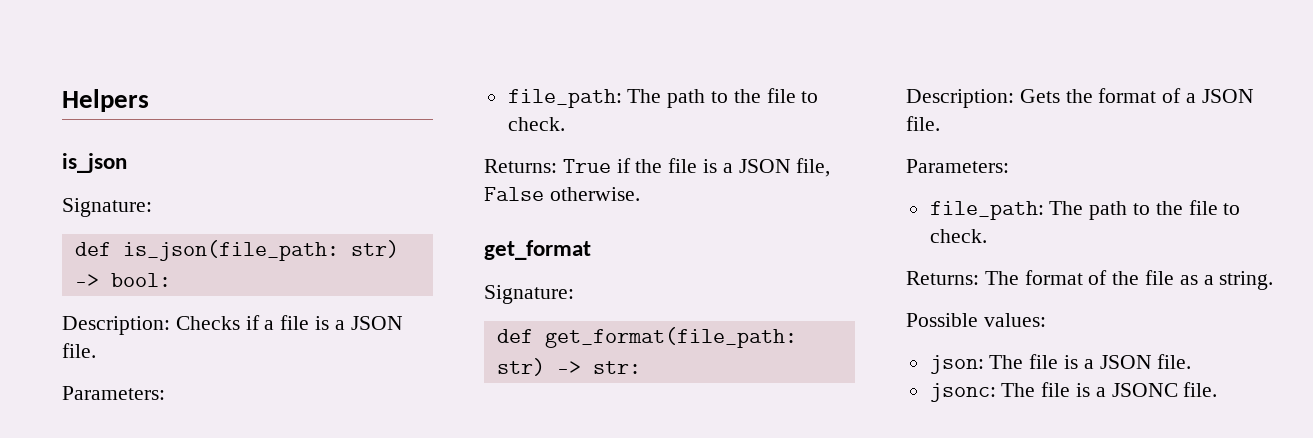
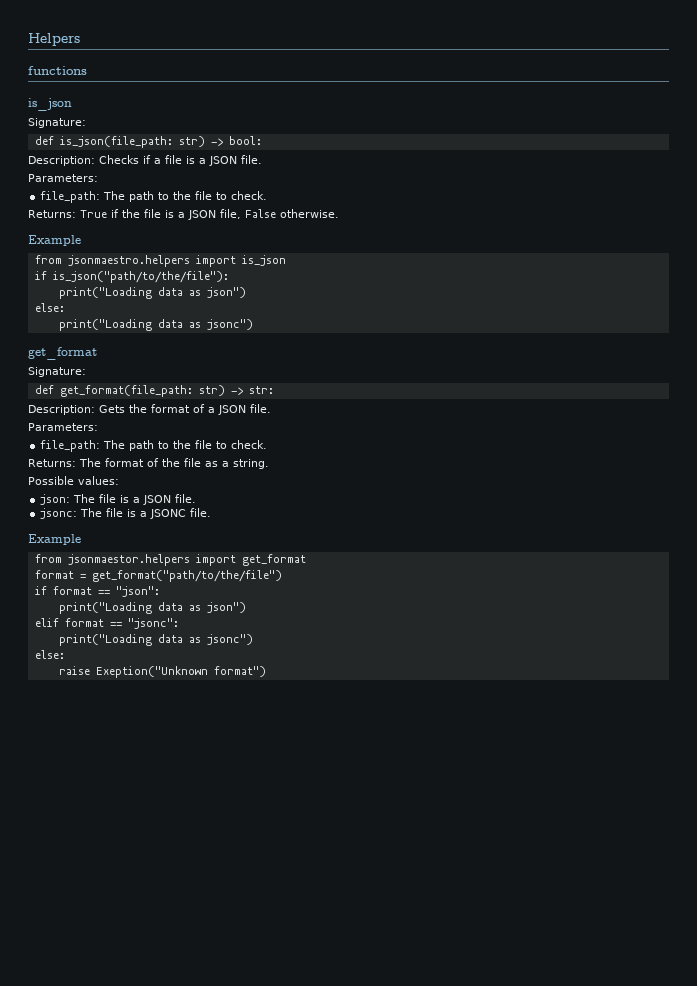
(149, 100) none -> [28,66,87,75] // functions
(640, 194) none -> [28,235,81,246] [34,255,286,267] [34,271,229,283] [58,287,246,299] [34,303,65,312] [58,319,253,331] // Example // from jsonmaestro.helpers import is_json // if is_json("path/to/the/file"): // print("Loading data as json") // else: // print("Loading data as jsonc")
(1218, 389) none -> [28,534,81,545] [34,554,306,566] [34,570,282,582] [34,586,160,597] [58,602,246,614] [34,618,179,629] [58,634,253,646] [34,650,65,659] [58,666,266,678] // Example // from jsonmaestor.helpers import get_format // format = get_format("path/to/the/file") // if format == "json": // print("Loading data as json") // elif format == "jsonc": // print("Loading data as jsonc") // else: // raise Exeption("Unknown format")

